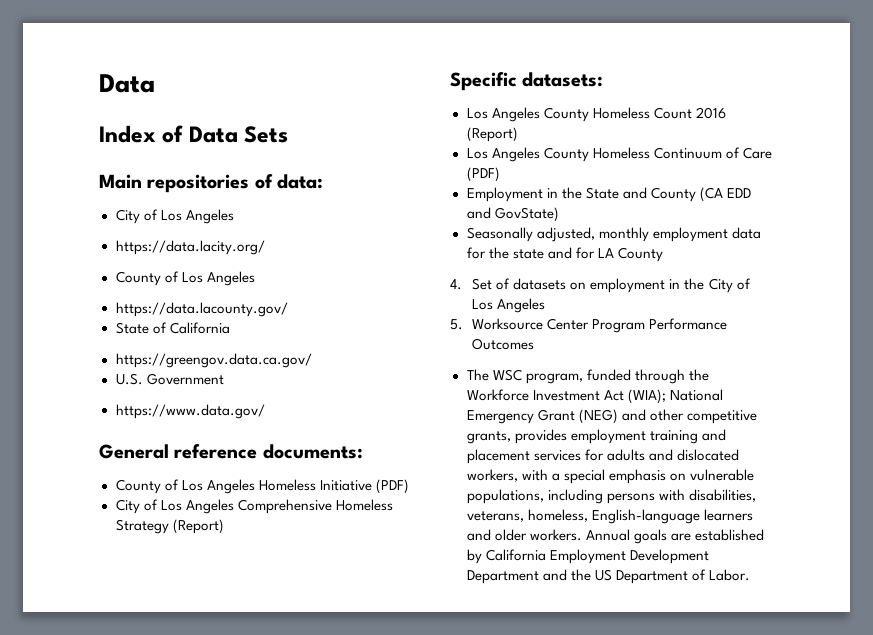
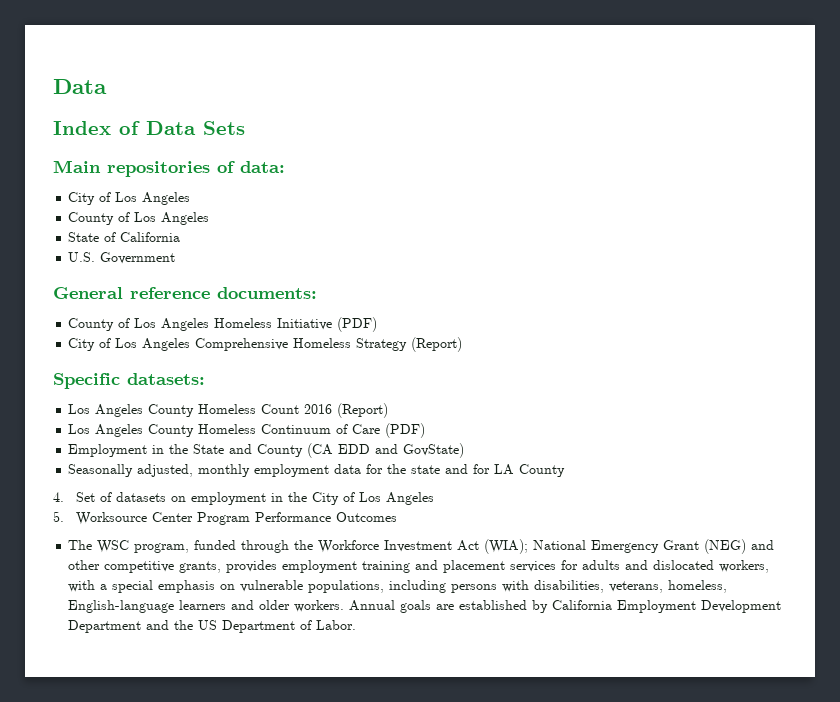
[115,240,265,255] [115,271,255,286] [115,302,288,317] // https://data.lacity.org/ // County of Los Angeles // https://data.lacounty.gov/ -> [68,212,210,225] // County of Los Angeles
[115,353,312,368] // https://greengov.data.ca.gov/ -> (181, 237) none
[115,404,265,419] // https://www.data.gov/ -> (176, 258) none

